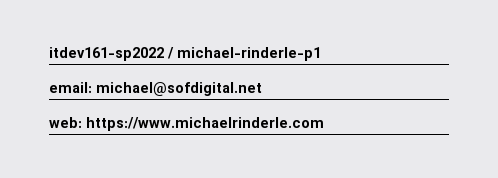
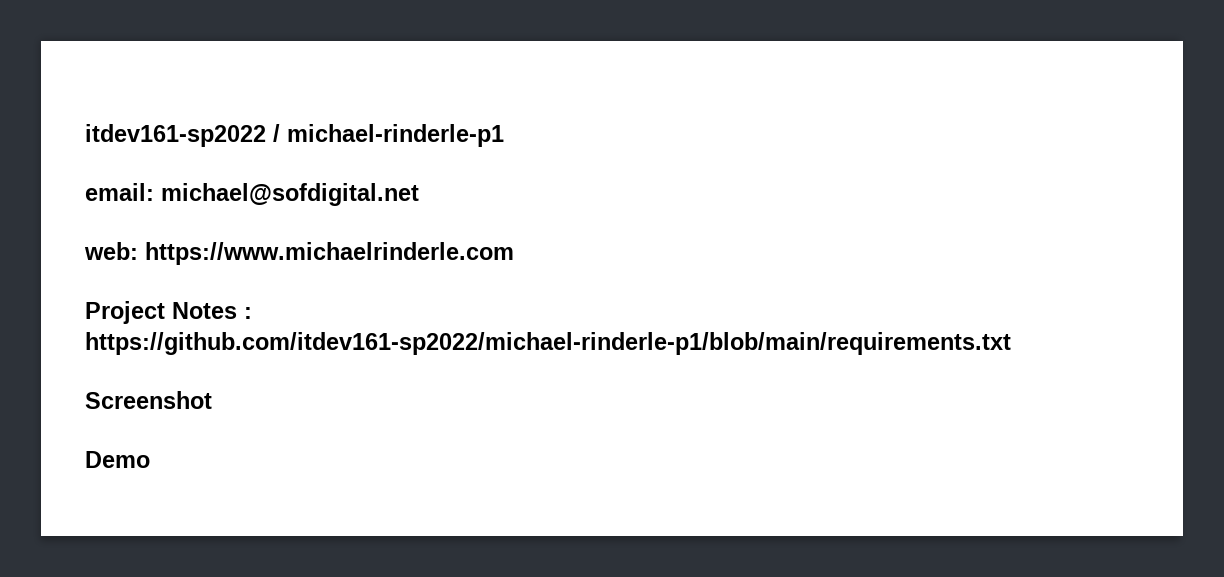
(324, 124) none -> [85,301,252,324] [85,332,1011,355] [85,391,212,409] [85,451,150,468] // Project Notes : https://github.com/itdev161-sp2022/michael-rinderle-p1/blob/main/requirements.txt // Screenshot // Demo

